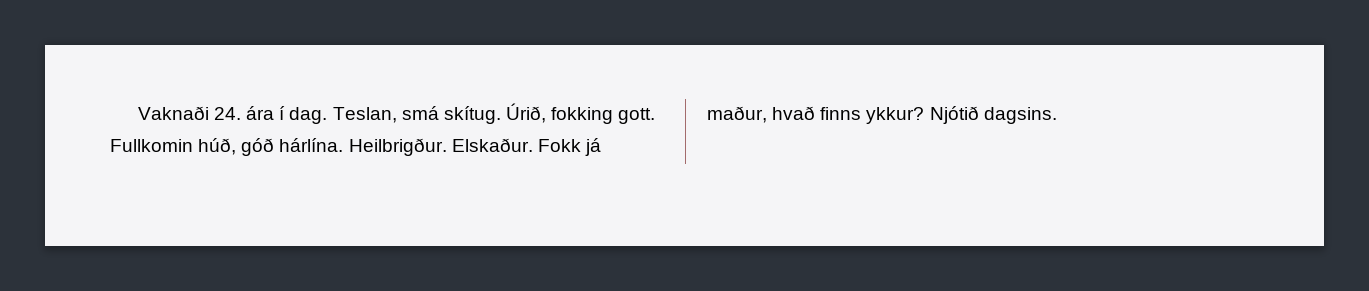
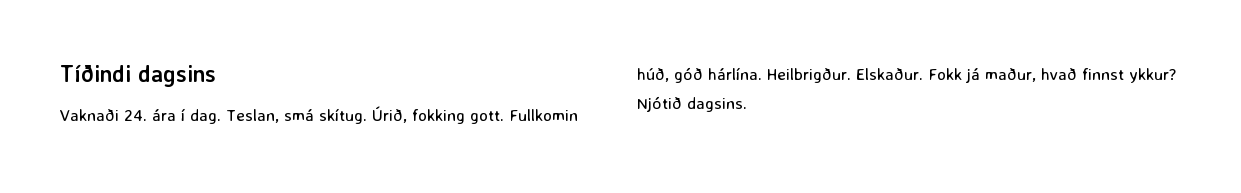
(137, 113) none -> [60,64,216,87] Tíðindi dagsins //
[820,107,862,120] finns -> [1082,68,1124,80] finnst

